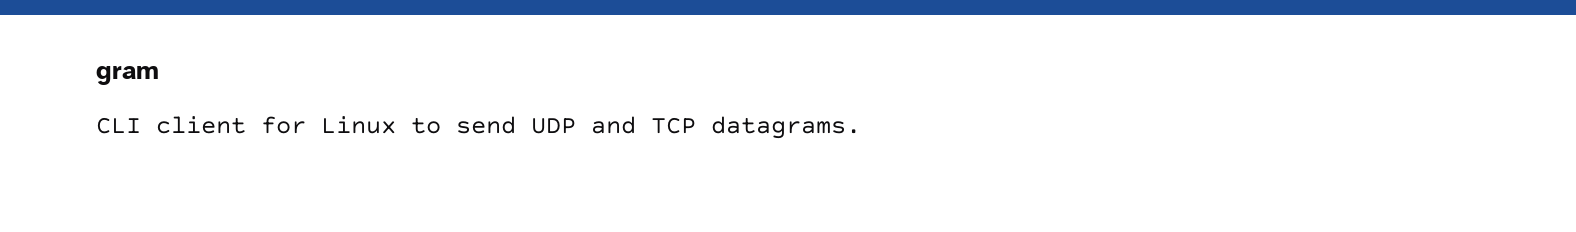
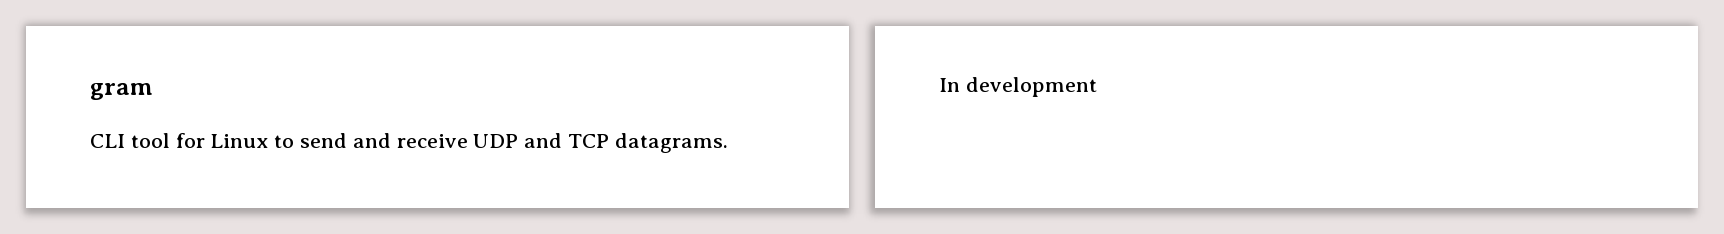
[156,116,246,134] client -> [130,133,170,148] tool
(516, 125) none -> [352,133,468,148] and receive
(861, 127) none -> [939,77,1097,97] // In development

